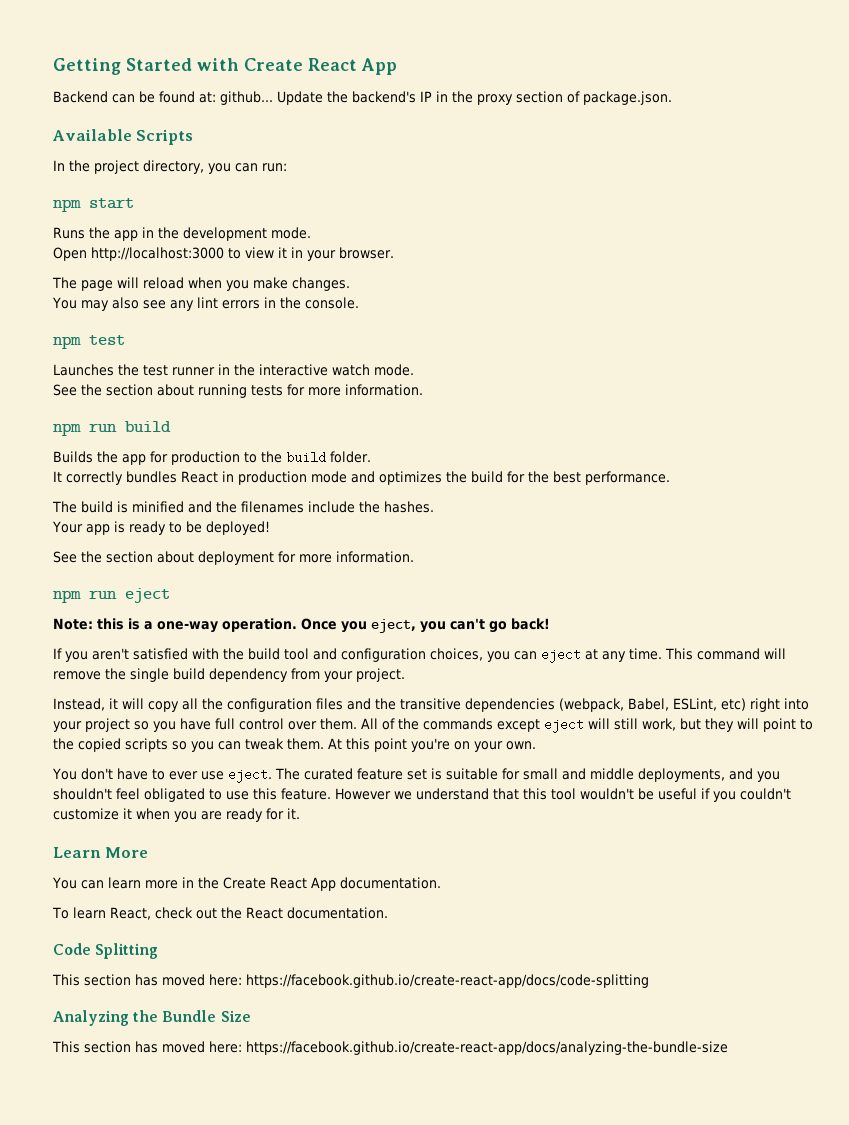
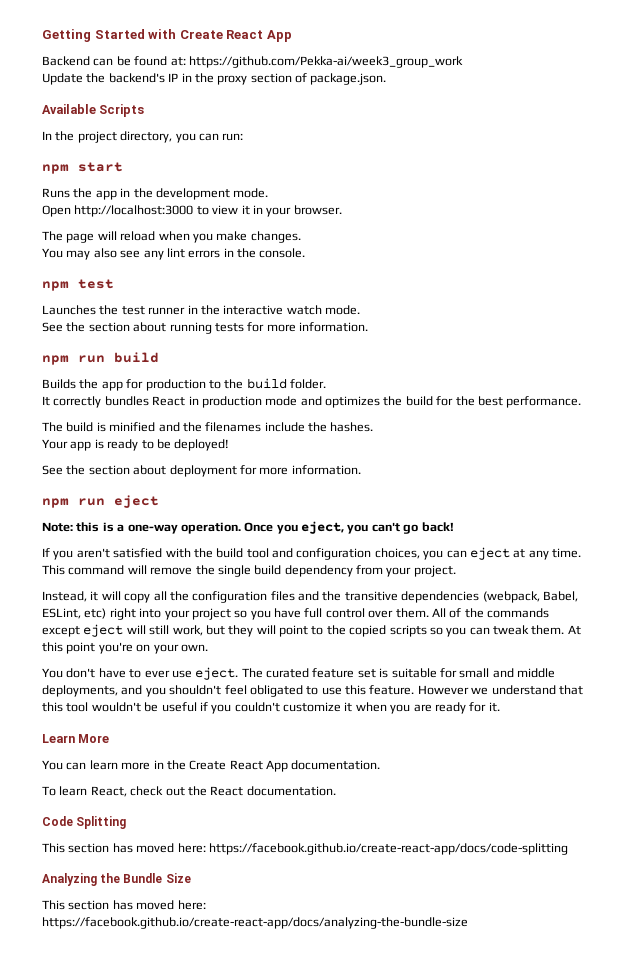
[220,91,273,105] github... -> [188,56,463,68] https://github.com/Pekka-ai/week3_group_work //

